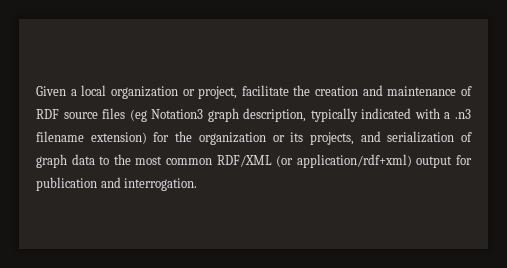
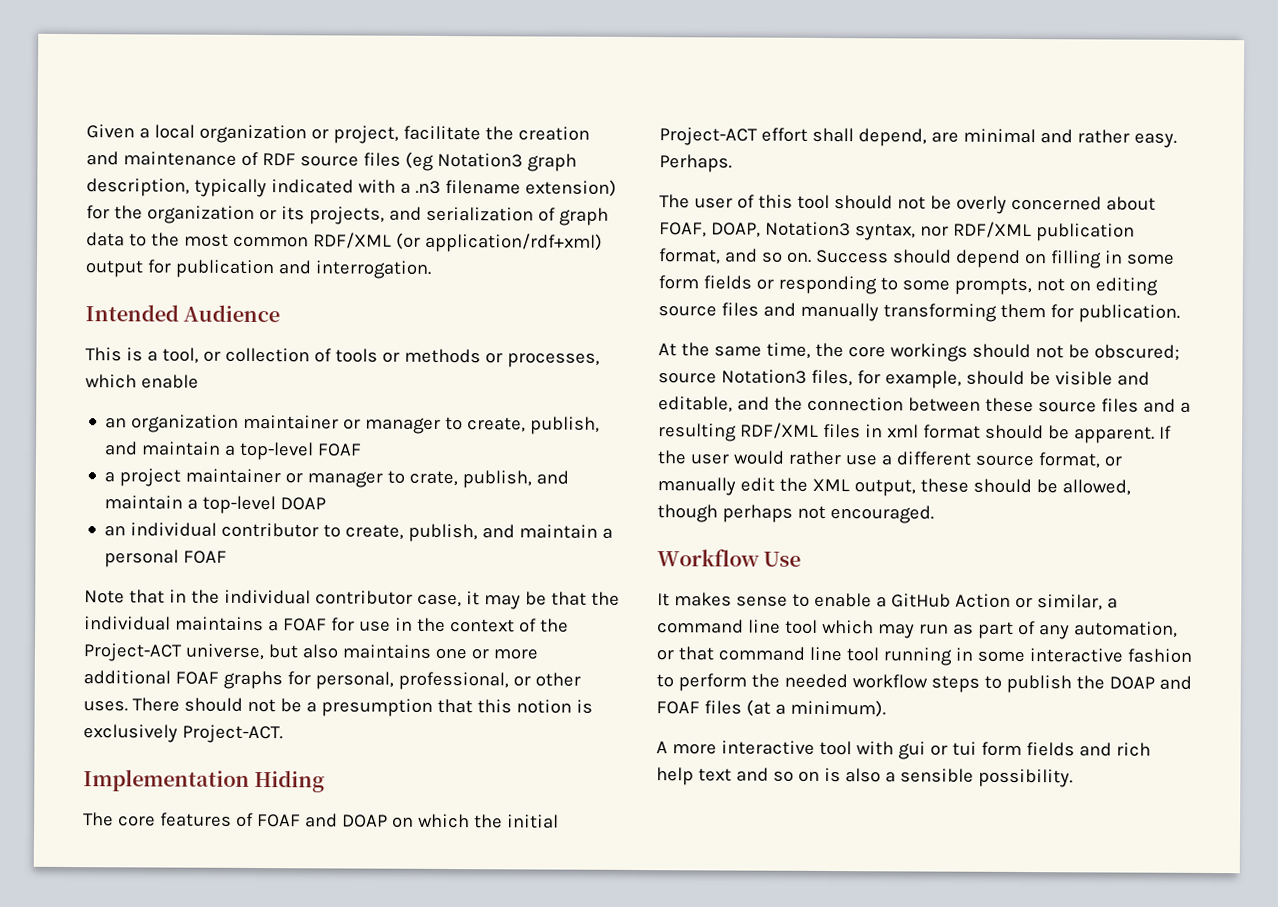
(198, 184) none -> [85,304,281,323] [85,347,600,368] [85,374,199,389] [105,414,601,435] [104,441,363,461] [104,468,570,489] [104,495,327,515] [104,522,614,543] [104,549,228,568] [84,589,620,610] [84,616,569,633] [83,643,538,662] [83,670,581,691] [83,697,593,717] [83,724,283,744] [83,769,326,793] [83,812,559,829] [659,127,1177,148] [659,154,732,173] [659,194,1156,214] [659,221,1135,242] [658,248,1175,269] [658,275,1158,296] [658,302,1180,323] [658,342,1180,362] [658,369,1150,389] [658,396,1191,413] [658,422,1172,444] [657,450,1122,469] [657,477,1131,497] [657,504,934,524] [657,549,802,567] [657,592,1118,611] [657,619,1178,640] [656,646,1192,666] [656,673,1192,694] [656,699,886,718] [656,740,1151,760] [656,767,1073,788] // Intended Audience // This is a tool, or collection of tools or methods or processes, which enable // an organization maintainer or manager to create, publish, and maintain a top-level FOAF // a project maintainer or manager to crate, publish, and maintain a top-level DOAP // an individual contributor to create, publish, and maintain a personal FOAF // Note that in the individual contributor case, it may be that the individual maintains a FOAF for use in the context of the Project-ACT universe, but also maintains one or more additional FOAF graphs for personal, professional, or other uses. There should not be a presumption that this notion is exclusively Project-ACT. // Implementation Hiding // The core features of FOAF and DOAP on which the initial Project-ACT effort shall depend, are minimal and rather easy. Perhaps. // The user of this tool should not be overly concerned about FOAF, DOAP, Notation3 syntax, nor RDF/XML publication format, and so on. Success should depend on filling in some form fields or responding to some prompts, not on editing source files and manually transforming them for publication. // At the same time, the core workings should not be obscured; source Notation3 files, for example, should be visible and editable, and the connection between these source files and a resulting RDF/XML files in xml format should be apparent. If the user would rather use a different source format, or manually edit the XML output, these should be allowed, though perhaps not encouraged. // Workflow Use // It makes sense to enable a GitHub Action or similar, a command line tool which may run as part of any automation, or that command line tool running in some interactive fashion to perform the needed workflow steps to publish the DOAP and FOAF files (at a minimum). // A more interactive tool with gui or tui form fields and rich help text and so on is also a sensible possibility.

